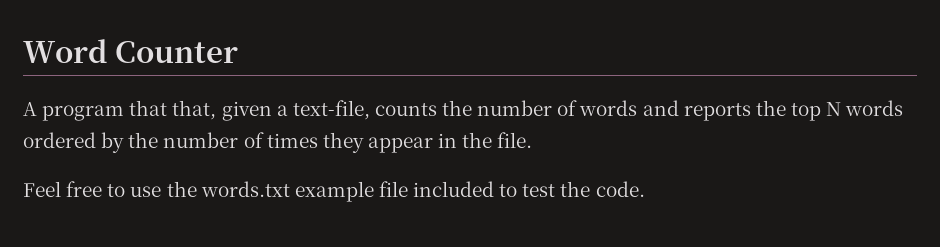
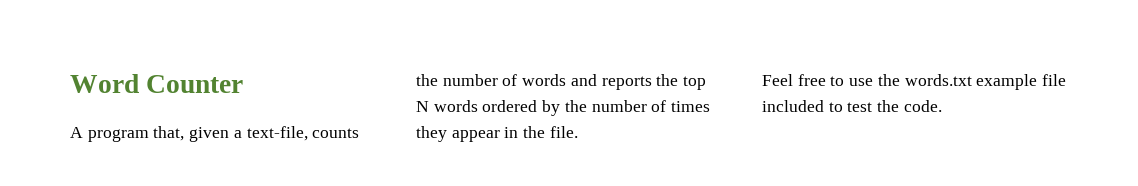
[129,100,168,116] that -> (149, 135) none

